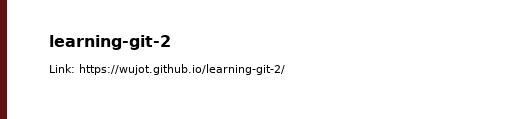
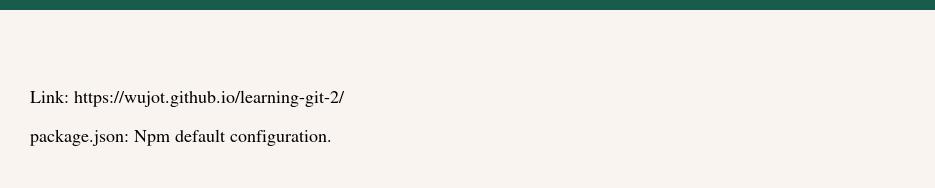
[49,35,171,50] learning-git-2 // -> (30, 96) none
(285, 69) none -> [30,129,332,146] // package.json: Npm default configuration.

